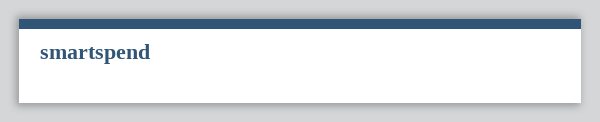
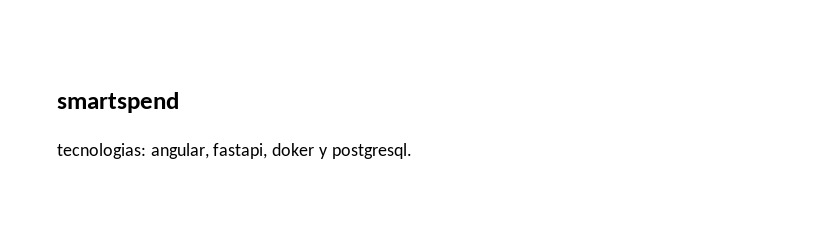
(150, 54) none -> [57,143,412,159] // tecnologias: angular, fastapi, doker y postgresql.

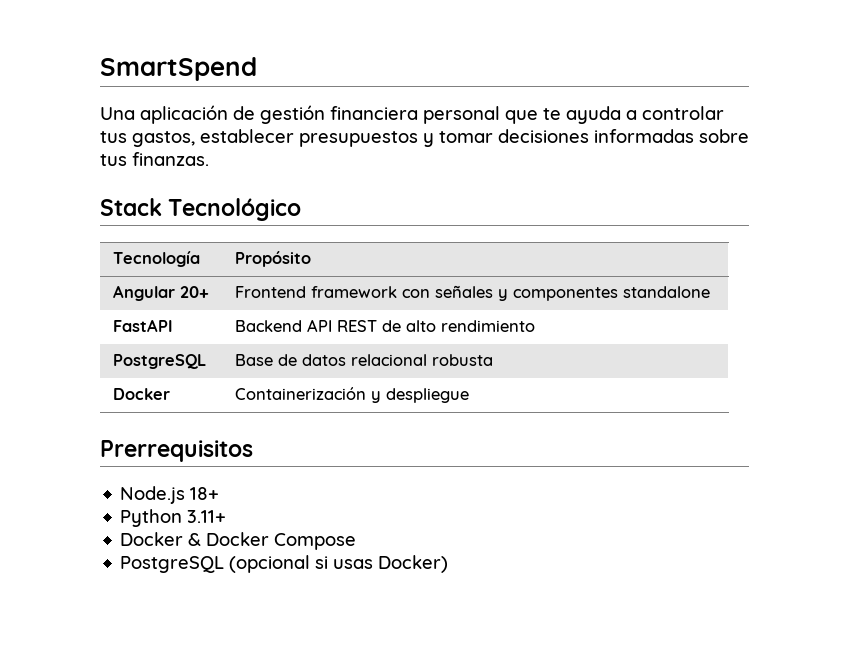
[57,92,179,113] [57,143,412,159] smartspend // tecnologias: angular, fastapi, doker y postgresql. -> [100,57,257,81] [100,105,724,124] [100,129,749,147] [100,152,209,166] [100,198,302,221] [112,251,200,267] [234,251,311,267] [112,285,209,301] [234,285,710,301] [112,319,173,332] [234,319,535,332] [112,354,206,369] [234,354,493,366] [112,388,170,400] [234,387,469,403] [100,440,253,462] [120,486,220,504] [120,509,227,527] [120,532,357,550] [120,555,449,573] SmartSpend // Una aplicación de gestión financiera personal que te ayuda a controlar tus gastos, establecer presupuestos y tomar decisiones informadas sobre tus finanzas. // Stack Tecnológico // Tecnología | Propósito // Angular 20+ | Frontend framework con señales y componentes standalone // FastAPI | Backend API REST de alto rendimiento // PostgreSQL | Base de datos relacional robusta // Docker | Containerización y despliegue // Prerrequisitos // Node.js 18+ // Python 3.11+ // Docker & Docker Compose // PostgreSQL (opcional si usas Docker)

